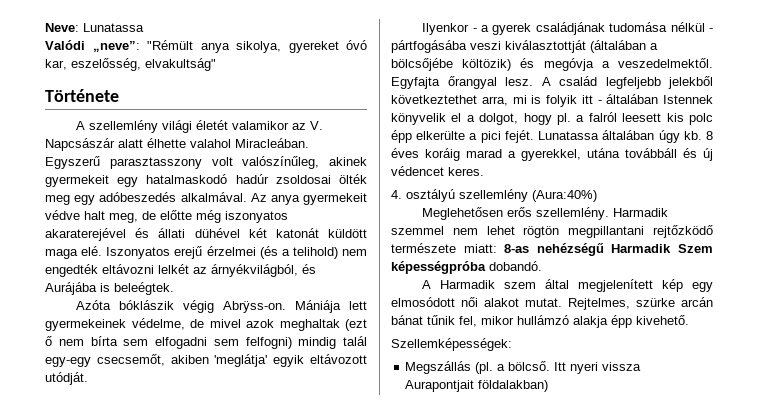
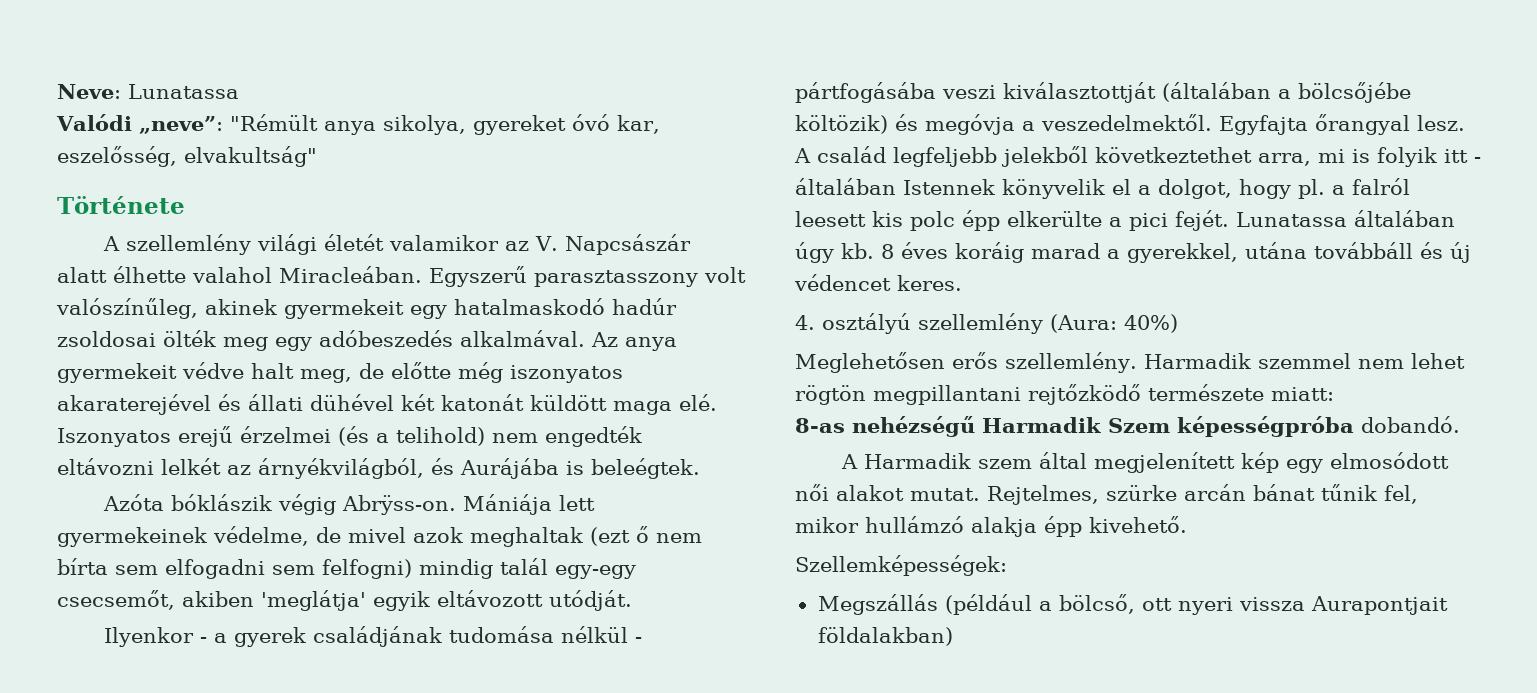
[532,190,597,202] (Aura:40%) -> [1050,314,1178,333] (Aura: 40%)
(497, 248) none -> (1334, 394) //
[475,361,567,374] (pl. a bölcső. Itt -> [944,594,1172,615] (például a bölcső, ott

